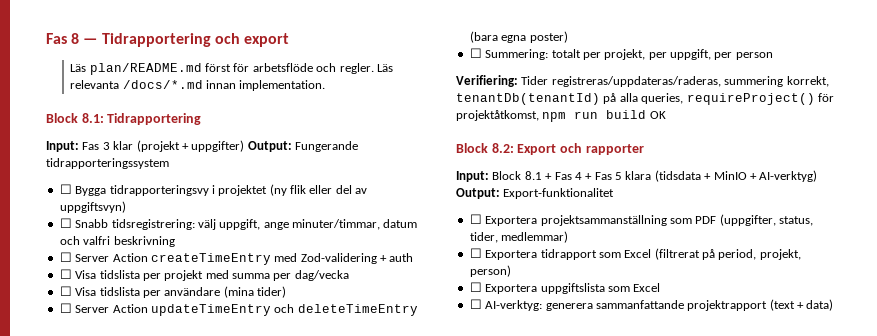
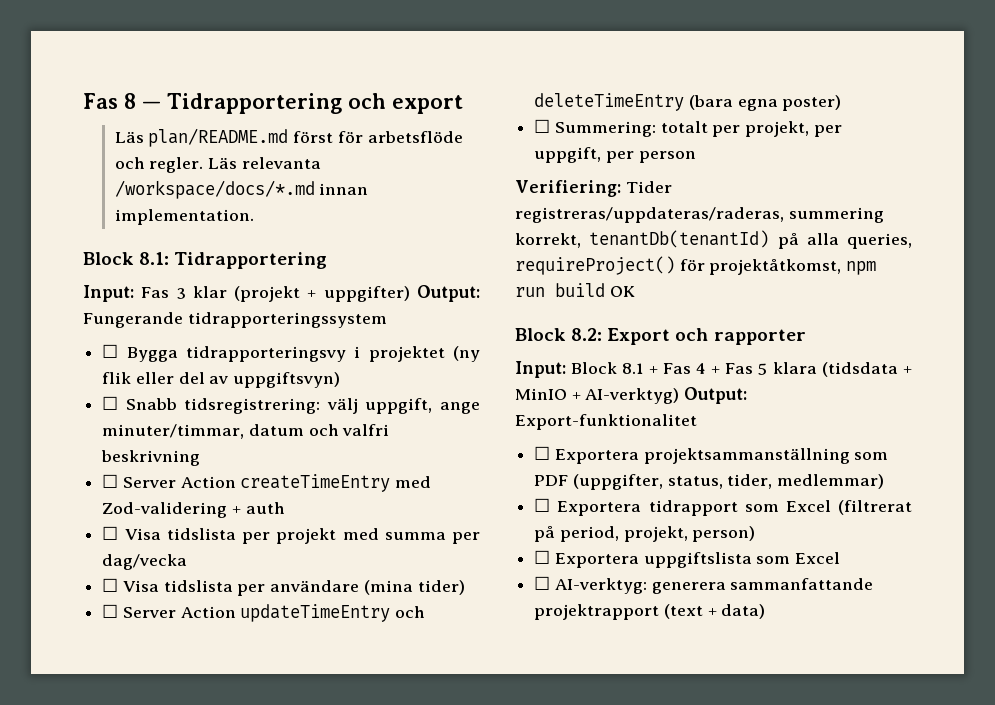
[122,80,203,89] /docs/*.md -> [114,180,315,199] /workspace/docs/*.md

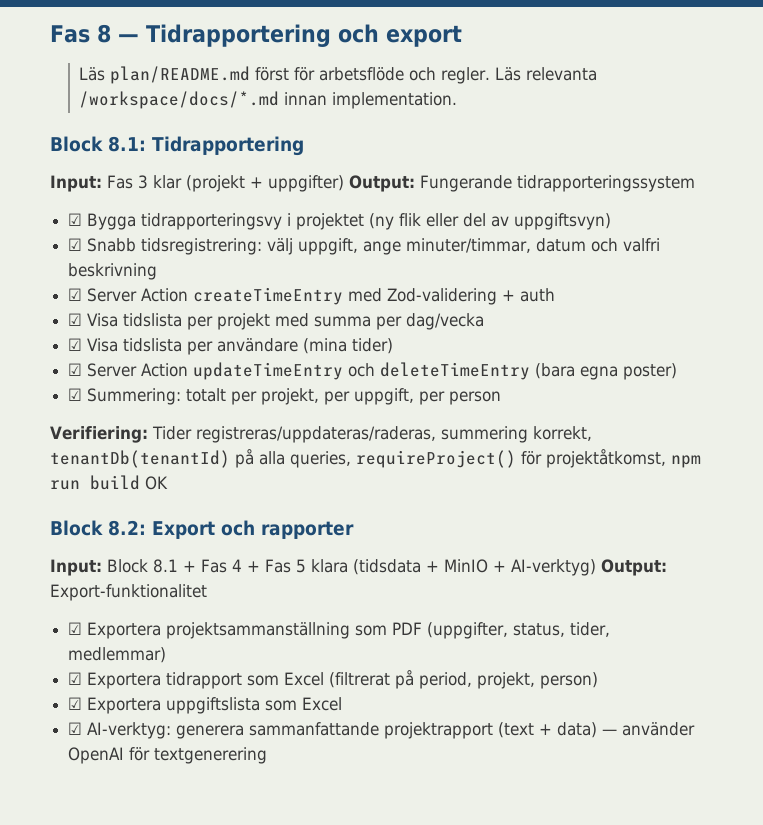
[102,344,119,358] ☐ -> [68,213,83,226] ☑
[102,396,119,410] ☐ -> [68,238,83,251] ☑
[102,474,119,488] ☐ -> [68,288,83,301] ☑
[102,526,119,540] ☐ -> [68,313,83,326] ☑
[102,578,119,592] ☐ -> [68,338,83,351] ☑
[102,604,119,618] ☐ -> [68,363,83,376] ☑
[534,119,551,133] ☐ -> [68,388,83,401] ☑
[534,446,551,460] ☐ -> [68,622,83,635] ☑
[534,498,551,512] ☐ -> [68,672,83,685] ☑
[534,550,551,564] ☐ -> [68,697,83,710] ☑
[534,576,551,590] ☐ -> [68,722,83,735] ☑
(766, 611) none -> [602,722,696,736] [68,747,268,764] — använder OpenAI för textgenerering

